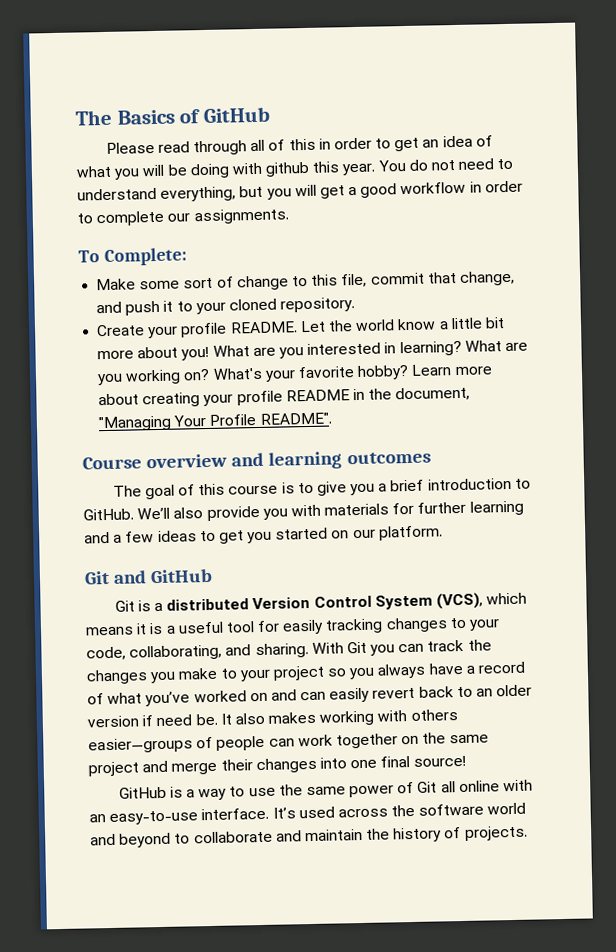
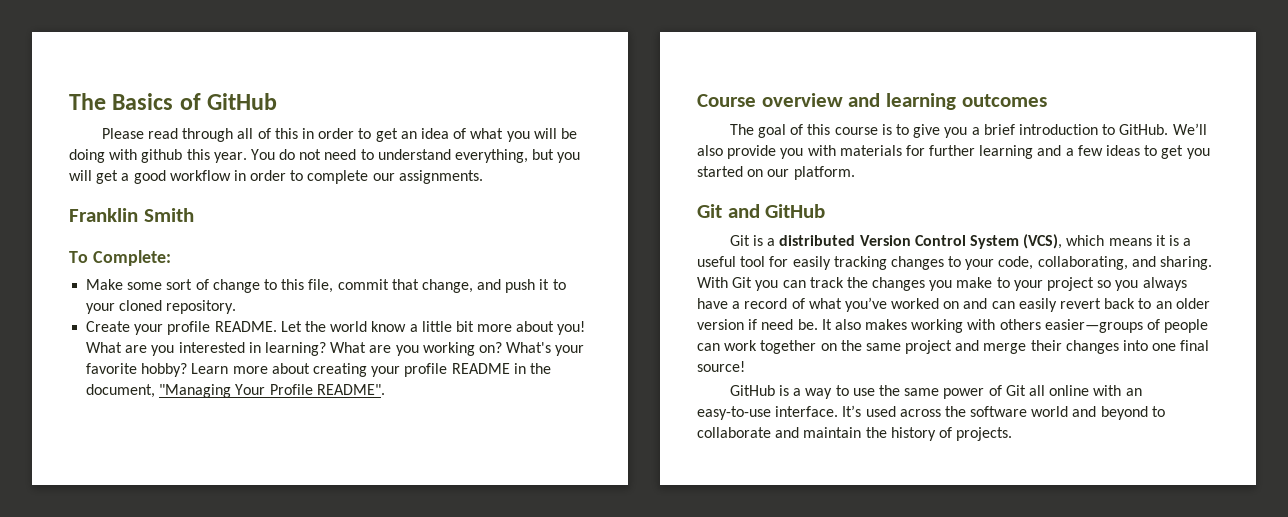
(289, 216) none -> [69,208,194,222] // Franklin Smith

